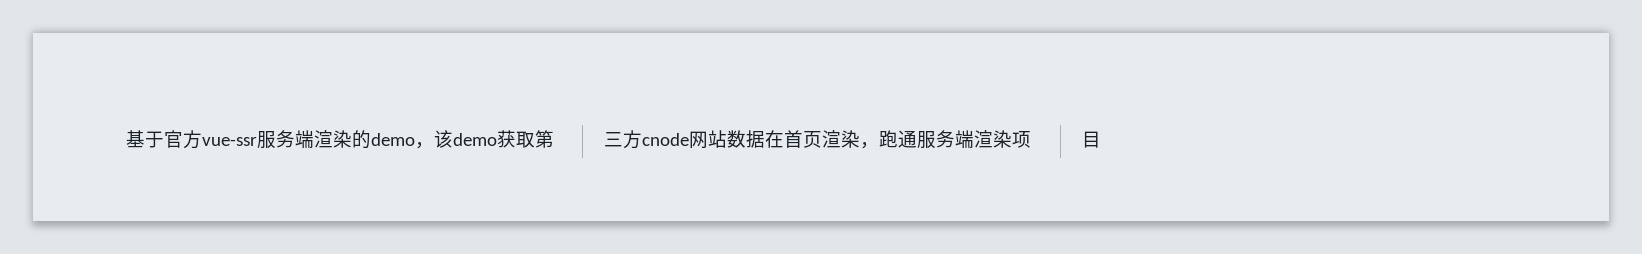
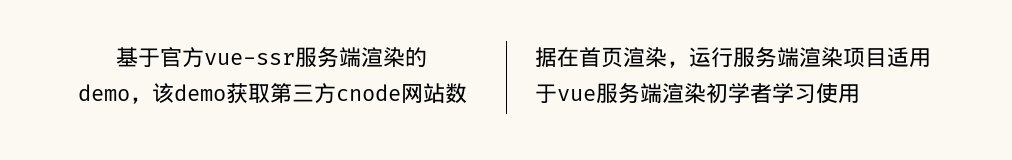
[879,130,917,148] 跑通 -> [689,47,733,68] 运行
(1101, 139) none -> [887,47,931,67] [535,83,860,104] 适用于vue服务端渲染初学者学习使用

